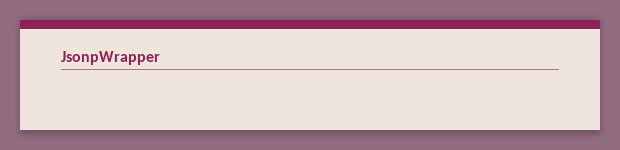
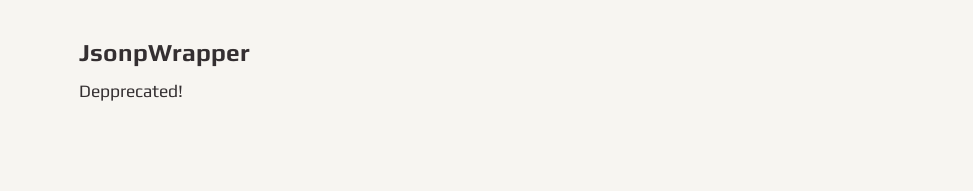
(160, 58) none -> [79,84,183,101] // Depprecated!

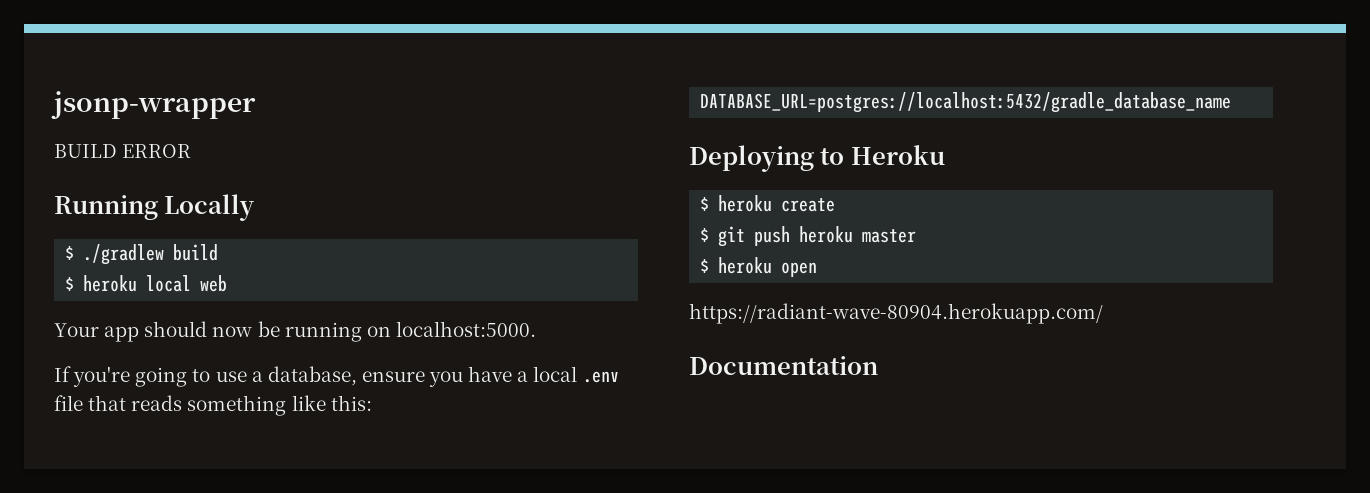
[79,45,250,67] [79,84,183,101] JsonpWrapper // Depprecated! -> [51,91,256,119] [54,144,192,158] [54,194,255,221] [65,244,219,265] [65,275,228,292] [54,321,536,342] [54,366,619,387] [54,395,372,416] [700,92,1232,113] [689,145,945,172] [700,195,836,212] [700,226,917,247] [700,257,818,277] [689,303,1103,324] [689,356,878,375] jsonp-wrapper // BUILD ERROR // Running Locally // $ ./gradlew build // $ heroku local web // Your app should now be running on localhost:5000. // If you're going to use a database, ensure you have a local .env file that reads something like this: // DATABASE_URL=postgres://localhost:5432/gradle_database_name // Deploying to Heroku // $ heroku create // $ git push heroku master // $ heroku open // https://radiant-wave-80904.herokuapp.com/ // Documentation

